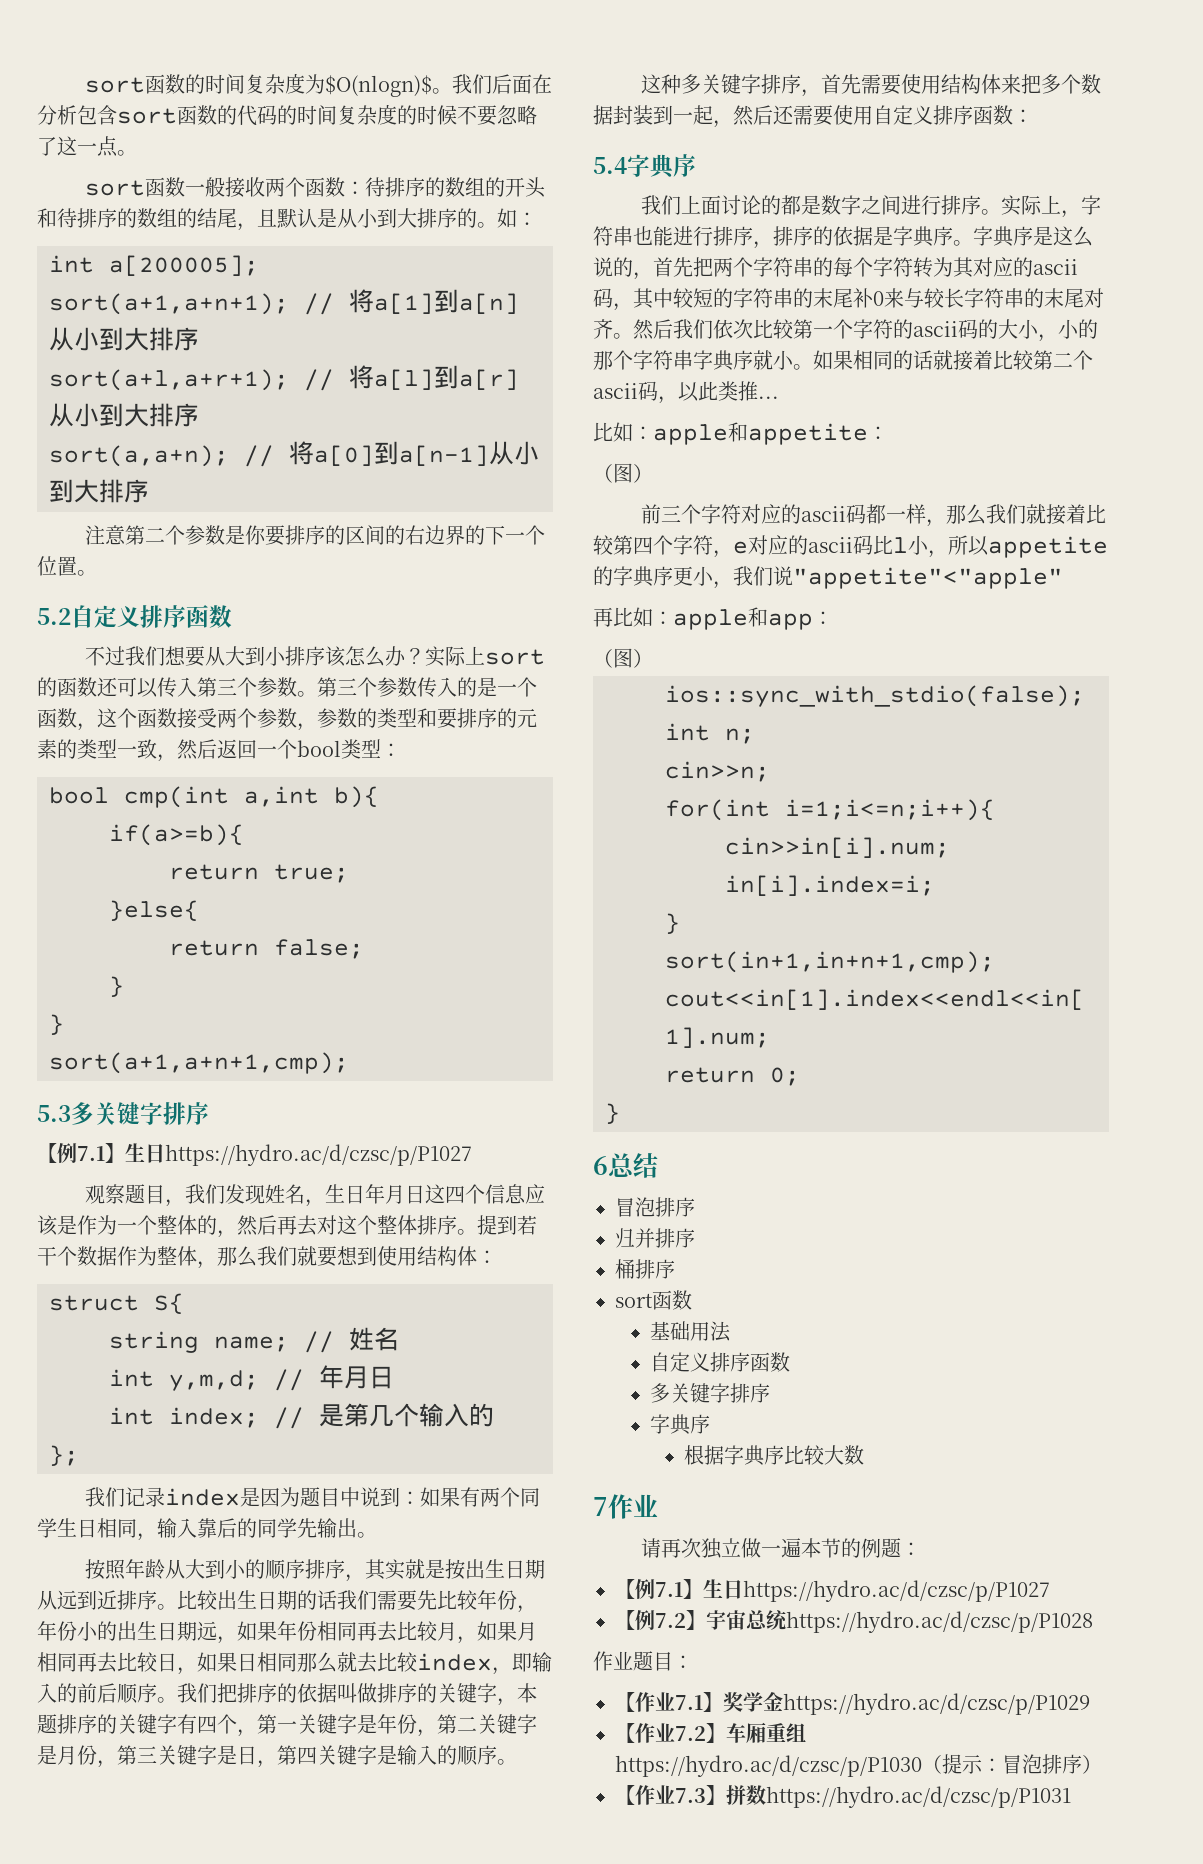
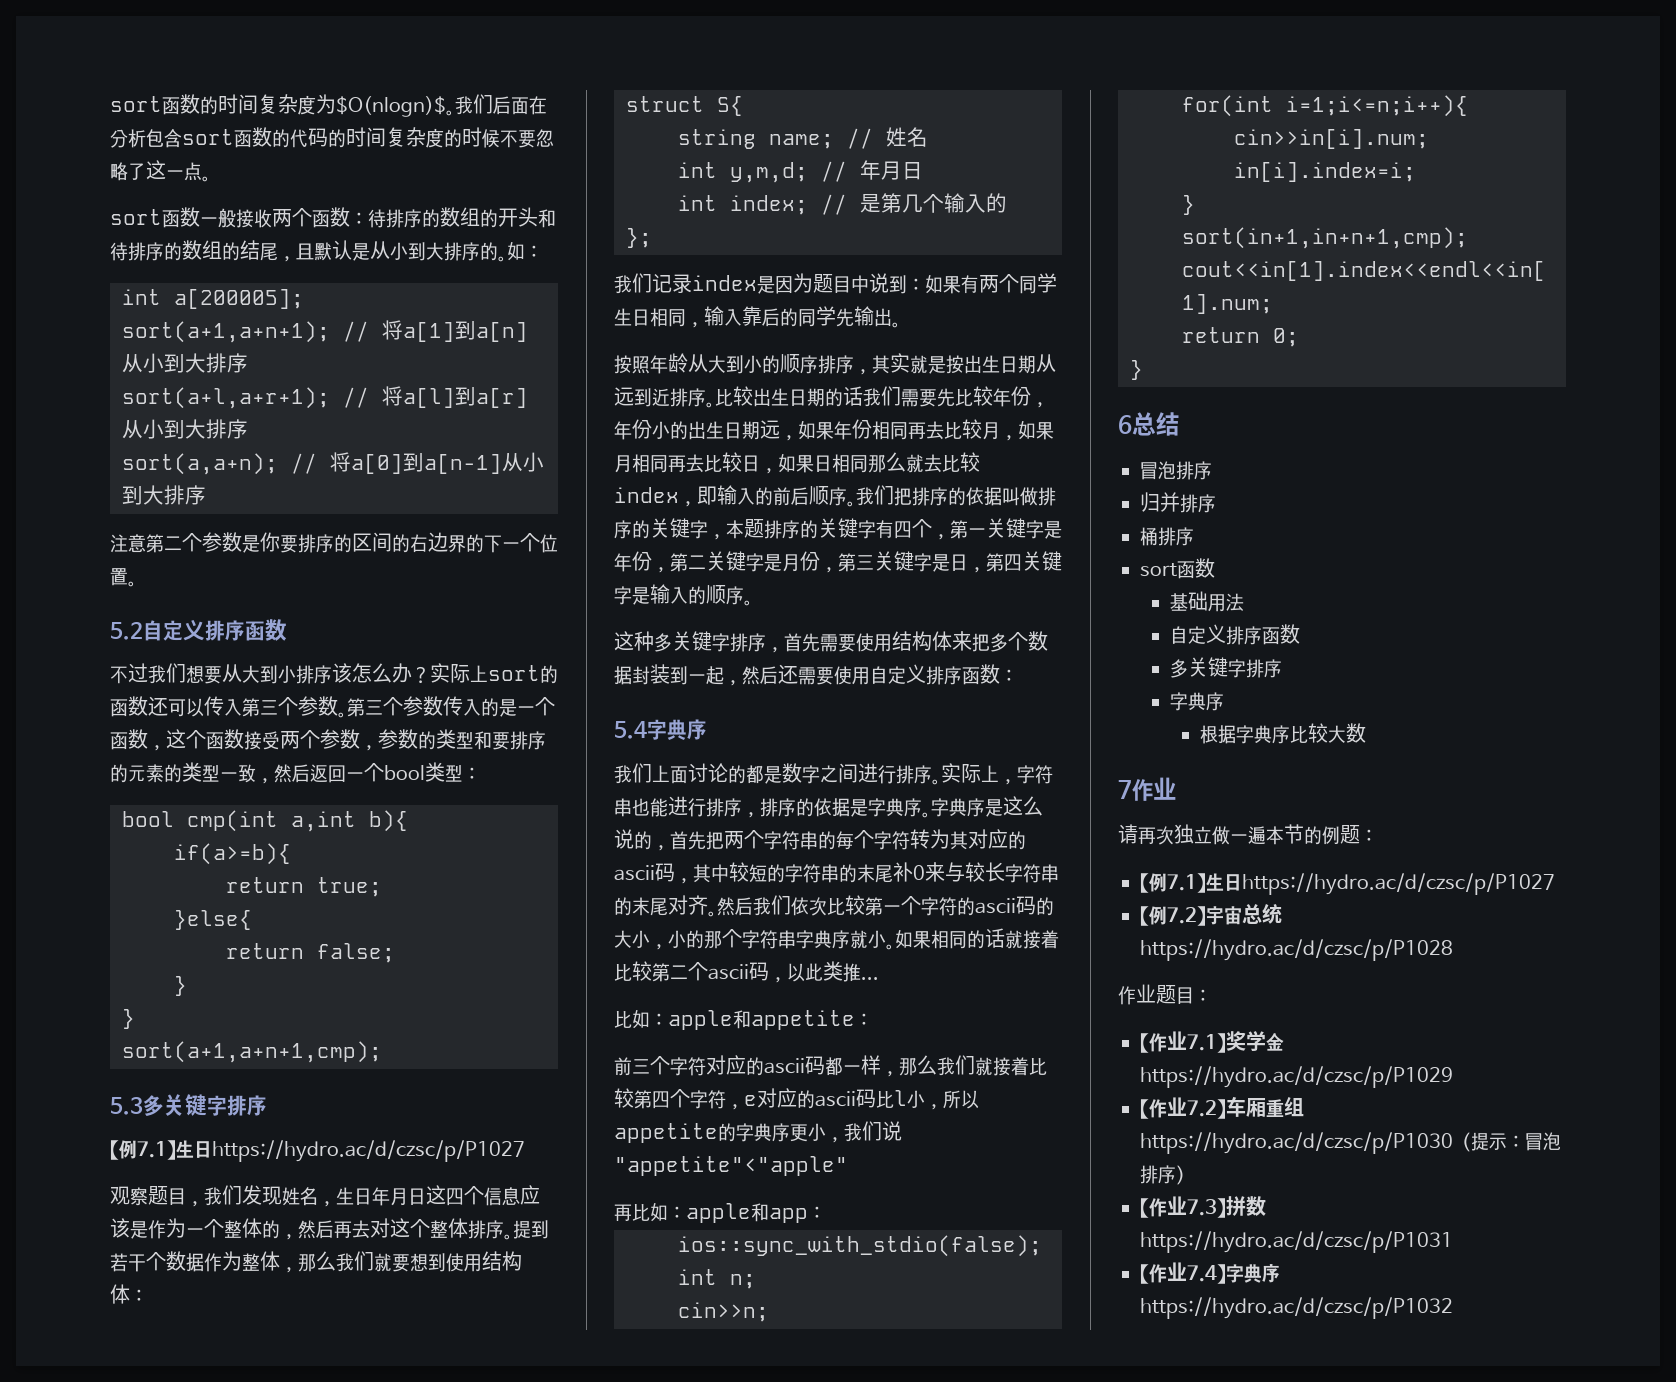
[593,463,653,483] // （图） -> (873, 1019) none
[593,648,653,668] // （图） -> (826, 1212) none
(1071, 1797) none -> [1140,1262,1280,1284] [1140,1297,1453,1319] // 【作业7.4】字典序https://hydro.ac/d/czsc/p/P1032

